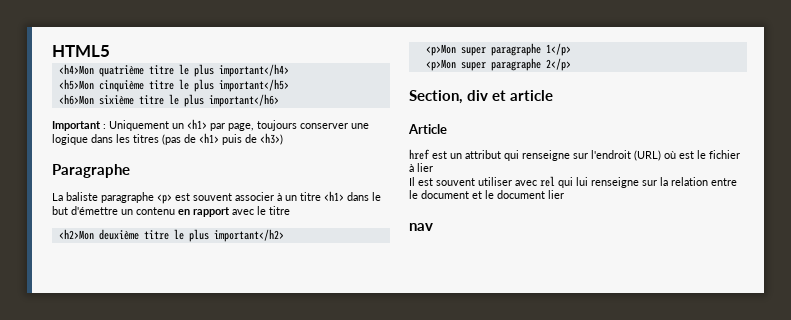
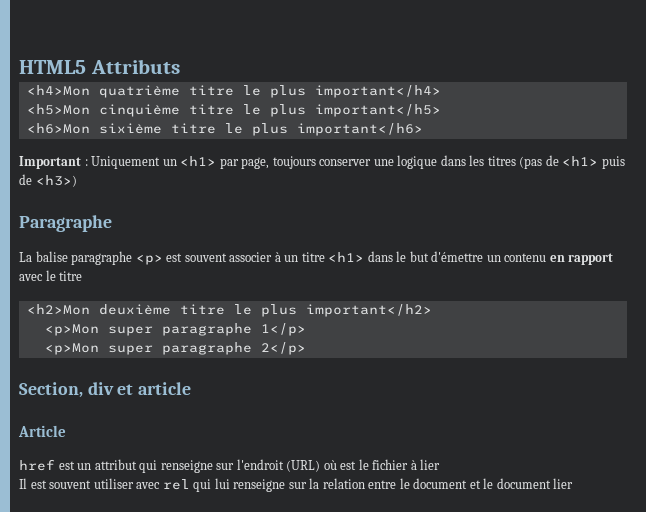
(110, 51) none -> [90,59,180,74] Attributs
[66,192,98,201] baliste -> [35,251,68,262] balise
[409,223,433,231] // nav -> (574, 483) none

